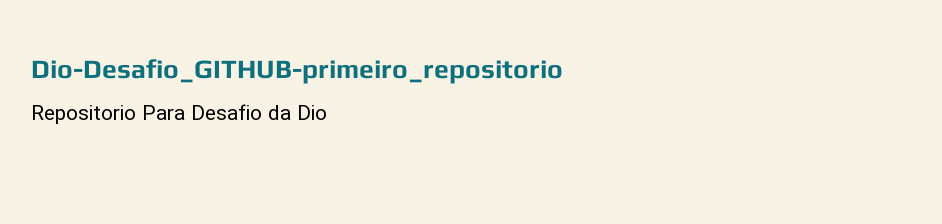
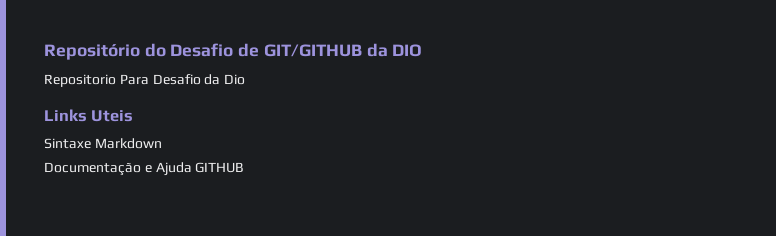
[31,59,563,84] Dio-Desafio_GITHUB-primeiro_repositorio -> [44,43,423,60] Repositório do Desafio de GIT/GITHUB da DIO
(327, 112) none -> [44,109,134,122] [44,138,162,149] [44,162,245,176] // Links Uteis // Sintaxe Markdown // Documentação e Ajuda GITHUB

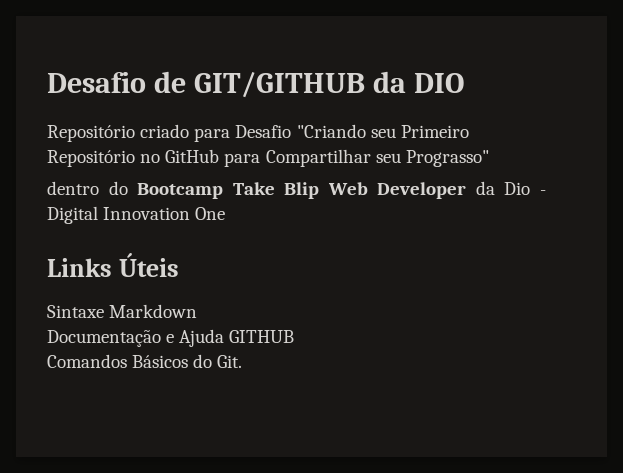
[44,43,166,60] Repositório do -> (47, 82) none
[44,74,246,87] Repositorio Para Desafio da Dio -> [47,124,469,142] [47,149,489,167] [47,181,546,199] [47,206,226,224] Repositório criado para Desafio "Criando seu Primeiro Repositório no GitHub para Compartilhar seu Prograsso" // dentro do Bootcamp Take Blip Web Developer da Dio - Digital Innovation One
[91,110,134,122] Uteis -> [118,253,179,277] Úteis
(245, 167) none -> [47,354,243,368] // Comandos Básicos do Git.

